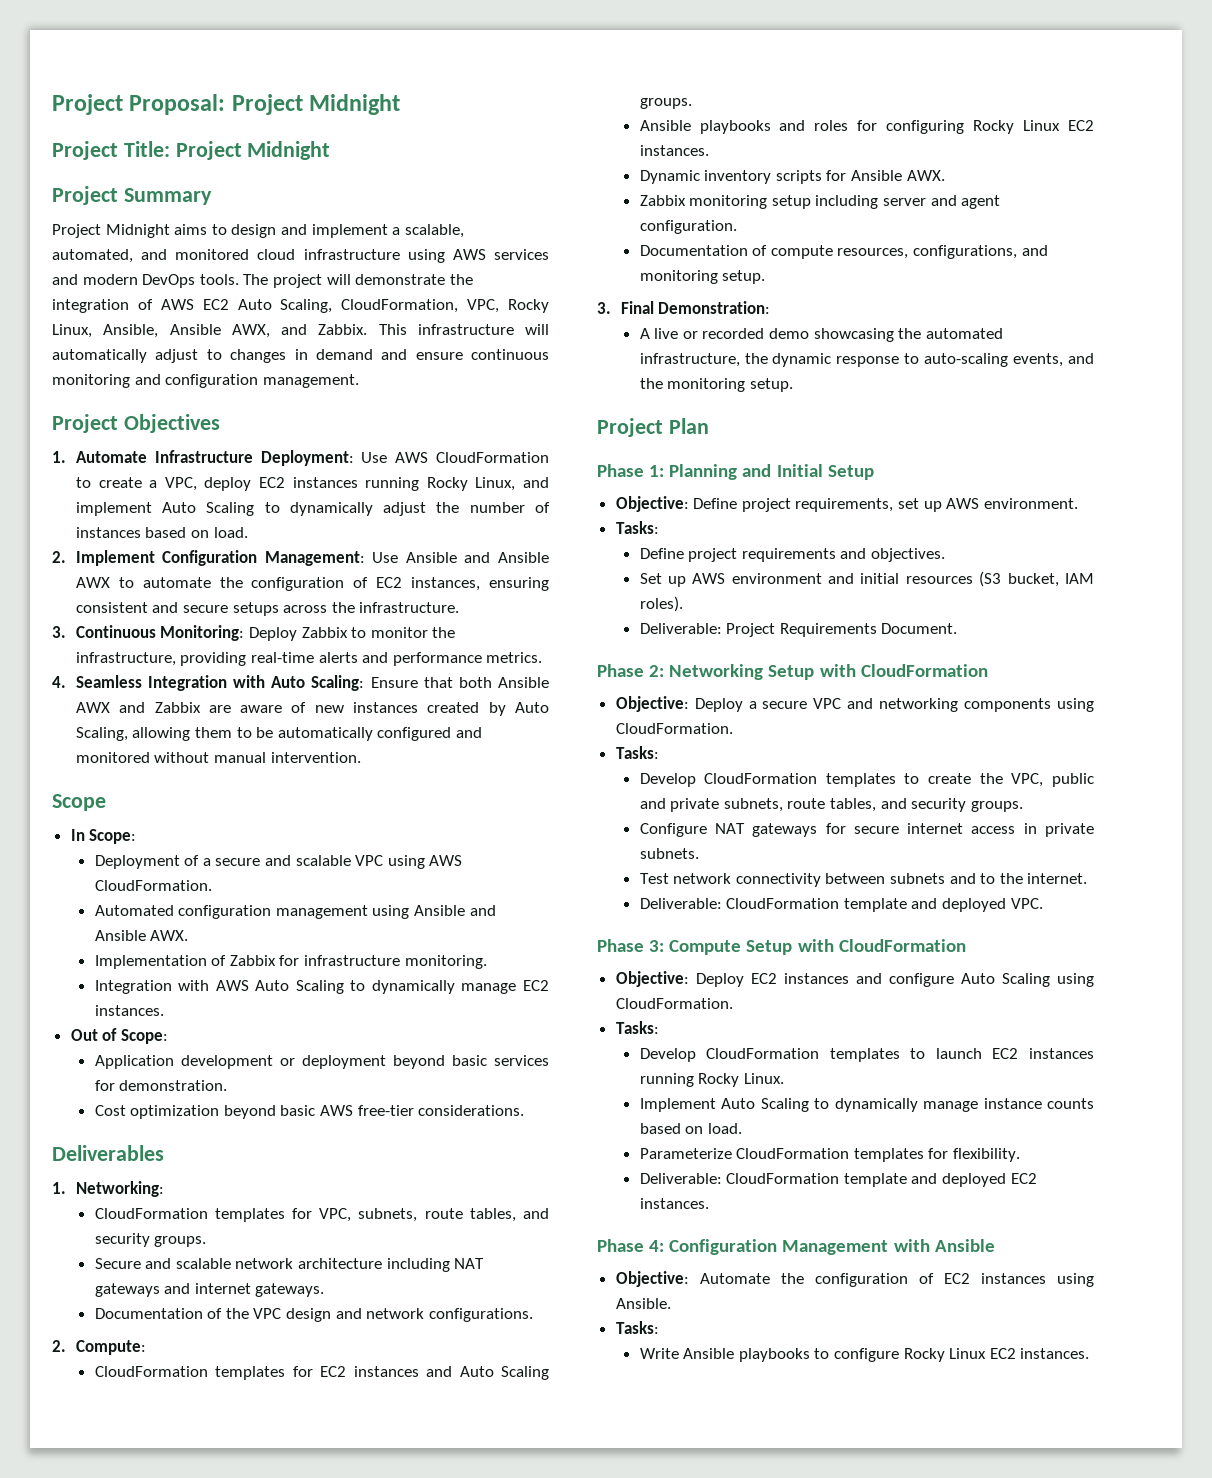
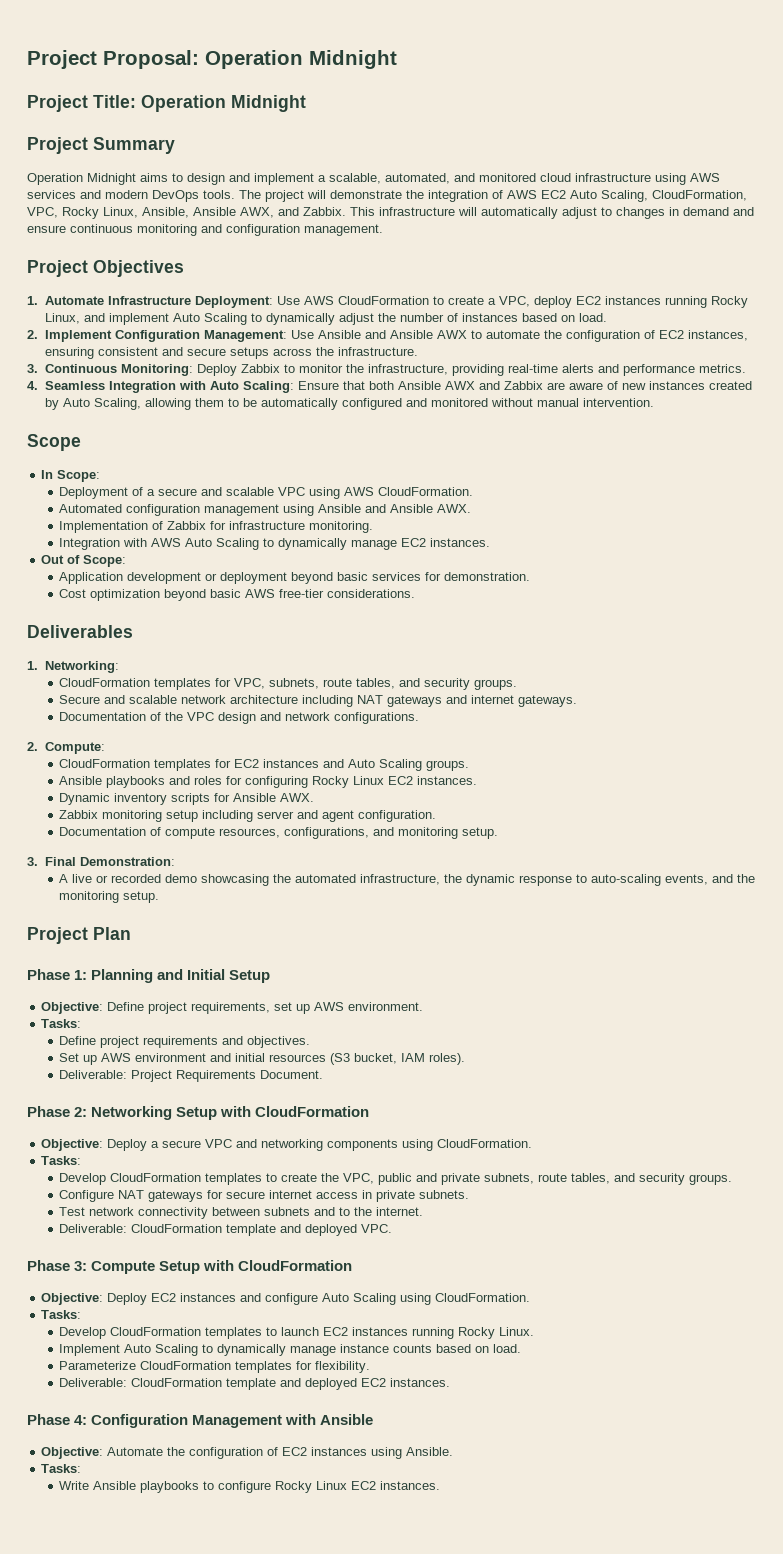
[231,94,303,115] Project -> [205,50,303,69] Operation
[175,141,242,160] Project -> [141,95,226,112] Operation
[52,224,101,238] Project -> [27,173,83,185] Operation

